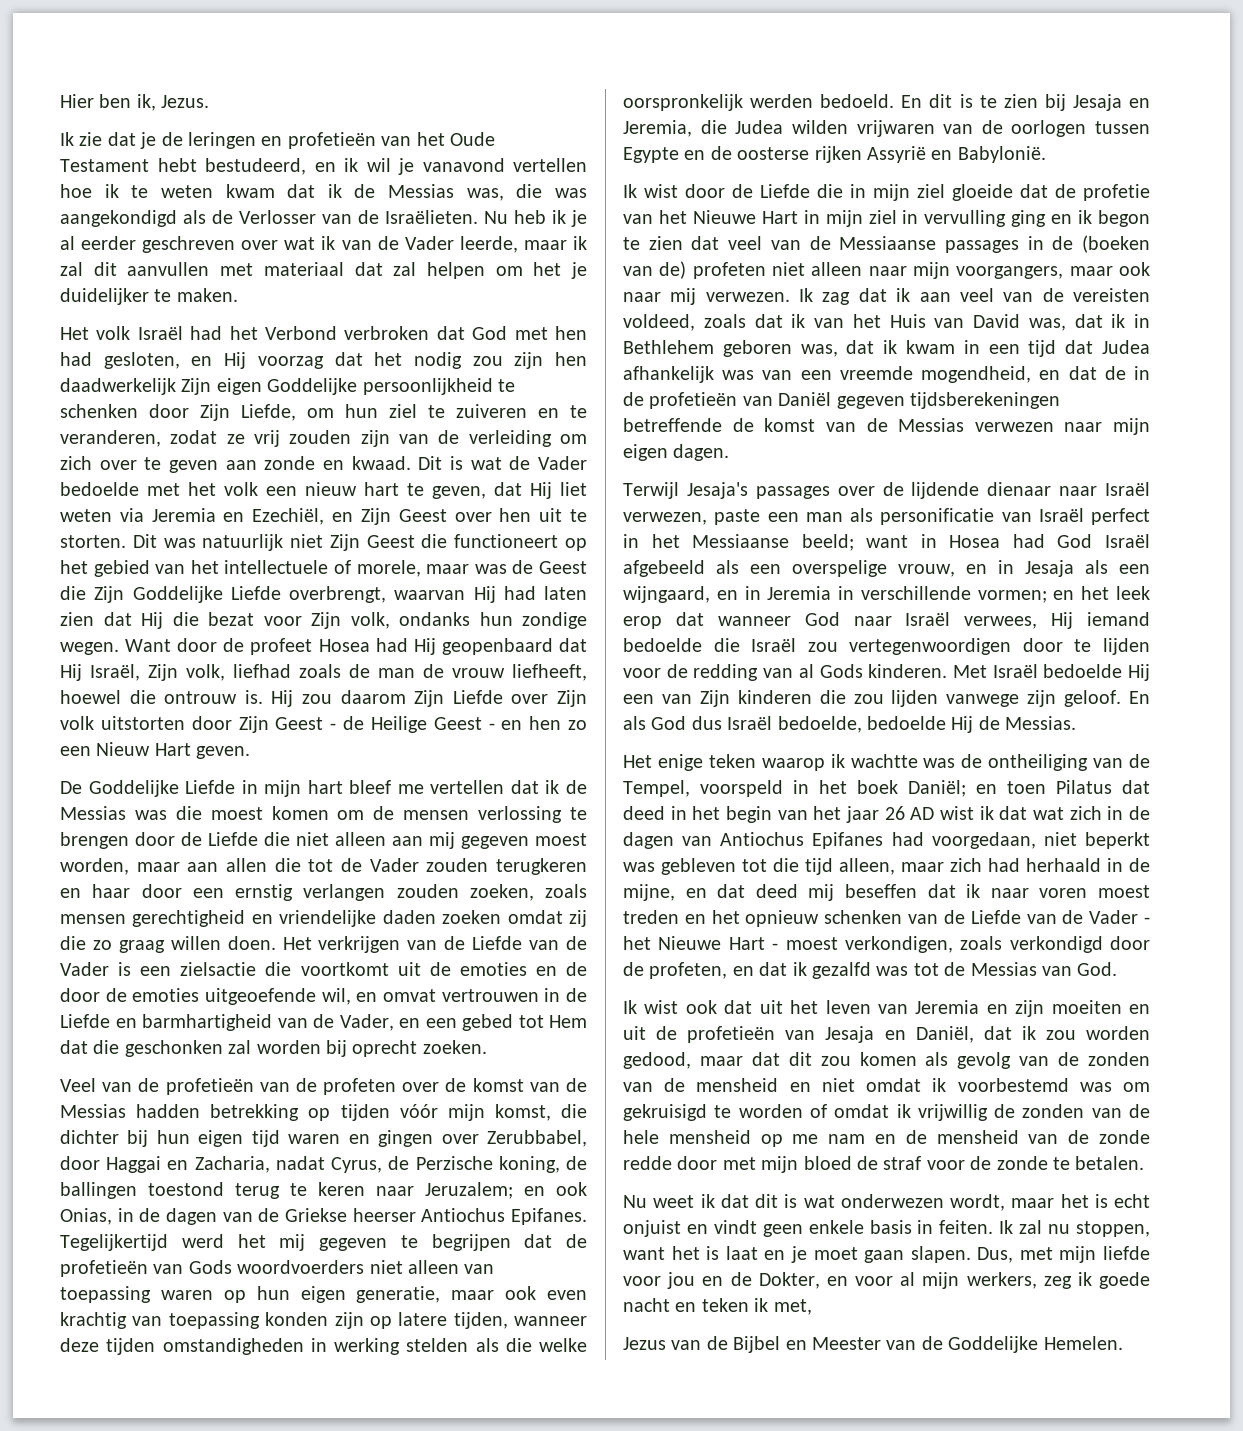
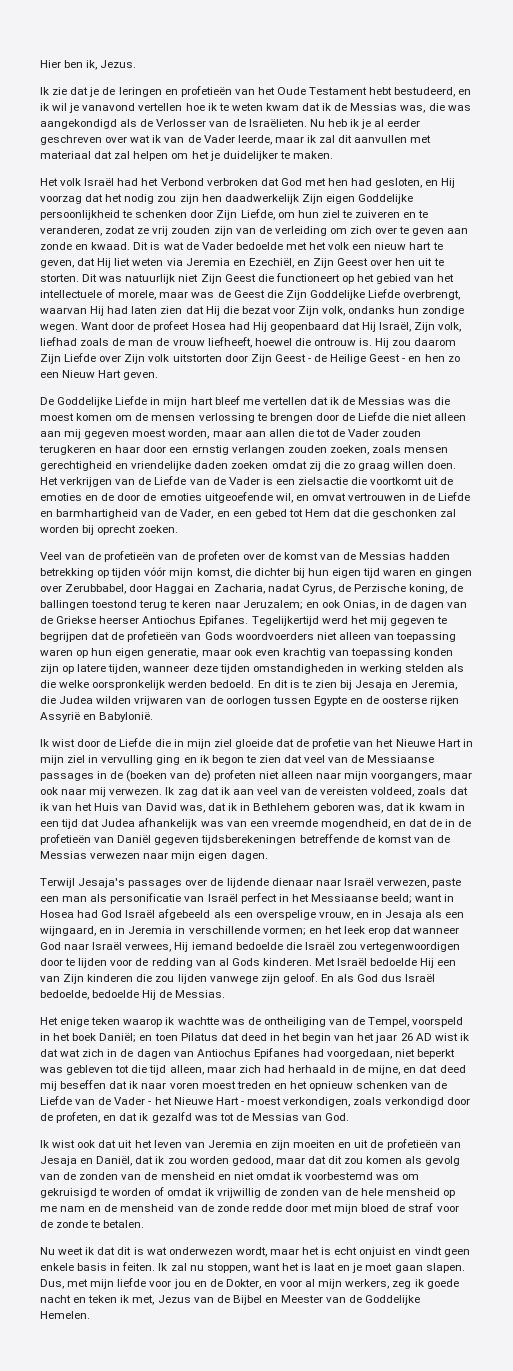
(812, 1307) // -> (155, 1300) none

